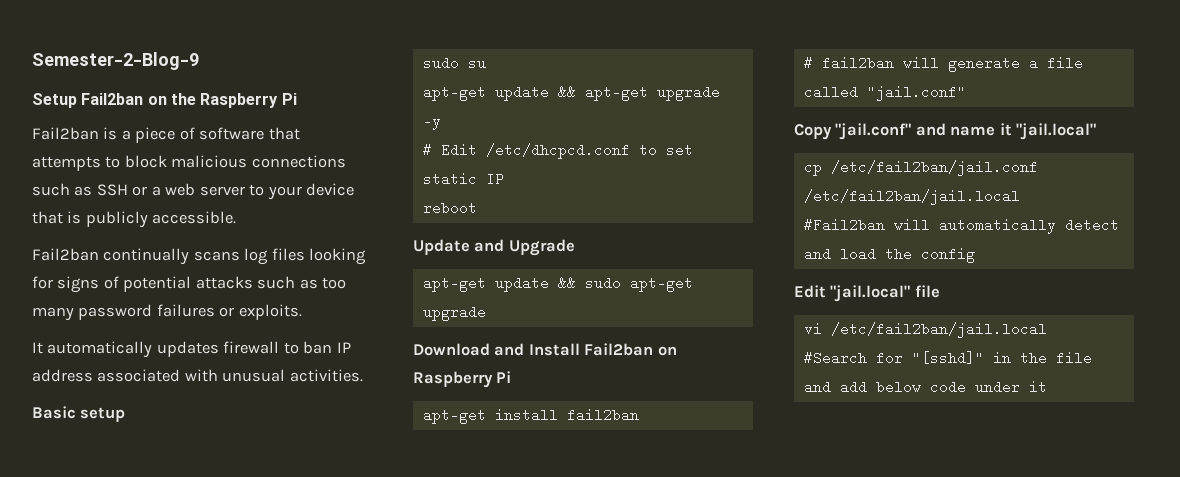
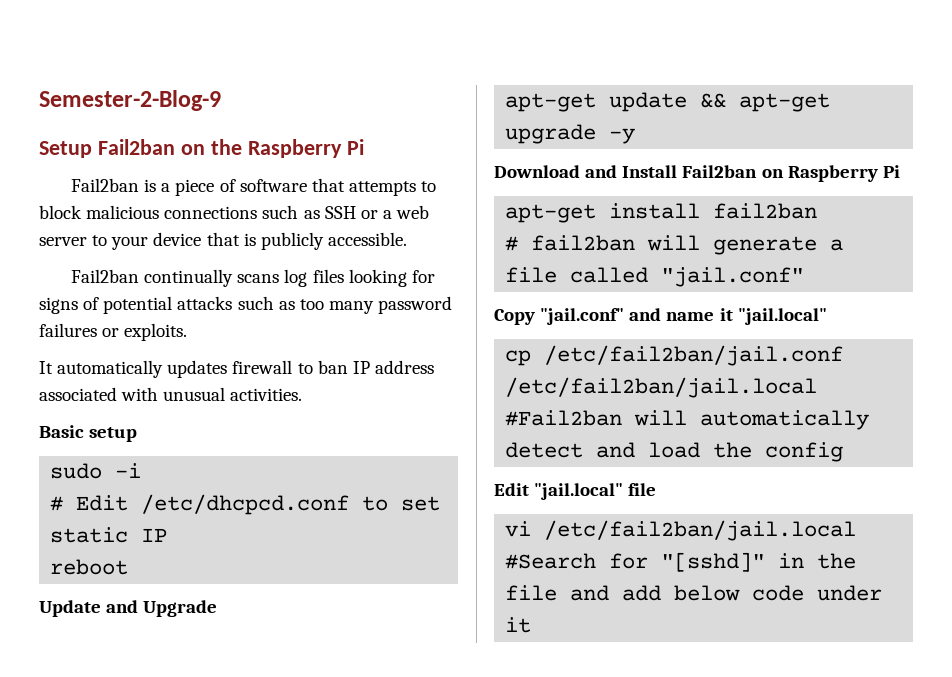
[467,61,486,68] [422,85,720,101] [422,114,441,130] su // apt-get update && apt-get upgrade -y -> [115,463,142,478] -i
[584,276,693,292] [422,305,486,321] sudo apt-get upgrade -> [739,93,831,112] [505,124,636,144] apt-get upgrade -y

